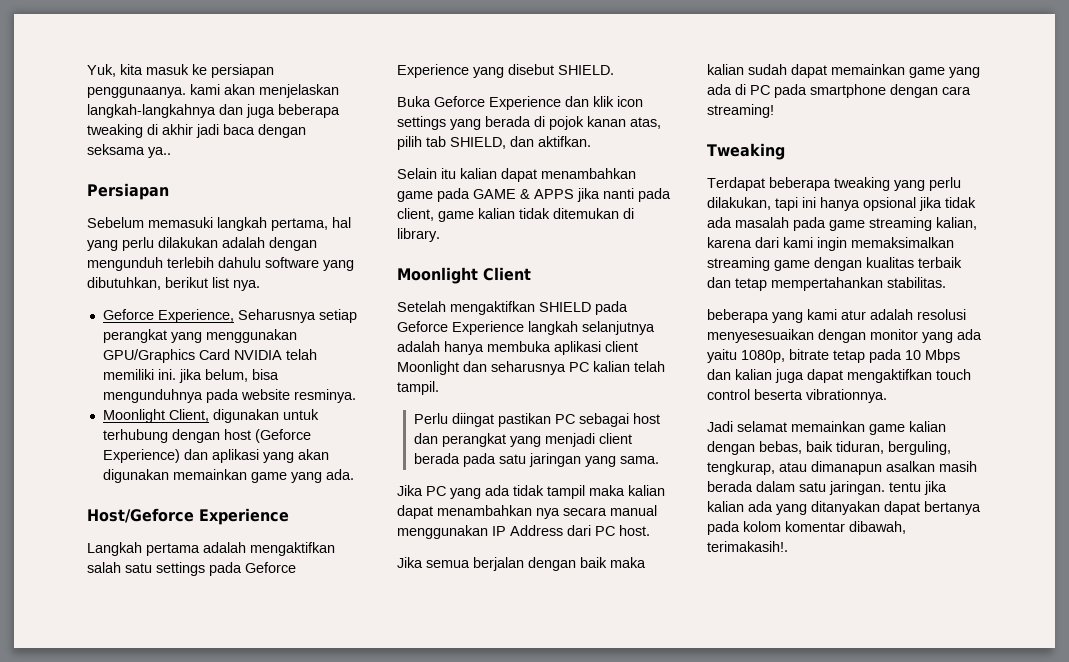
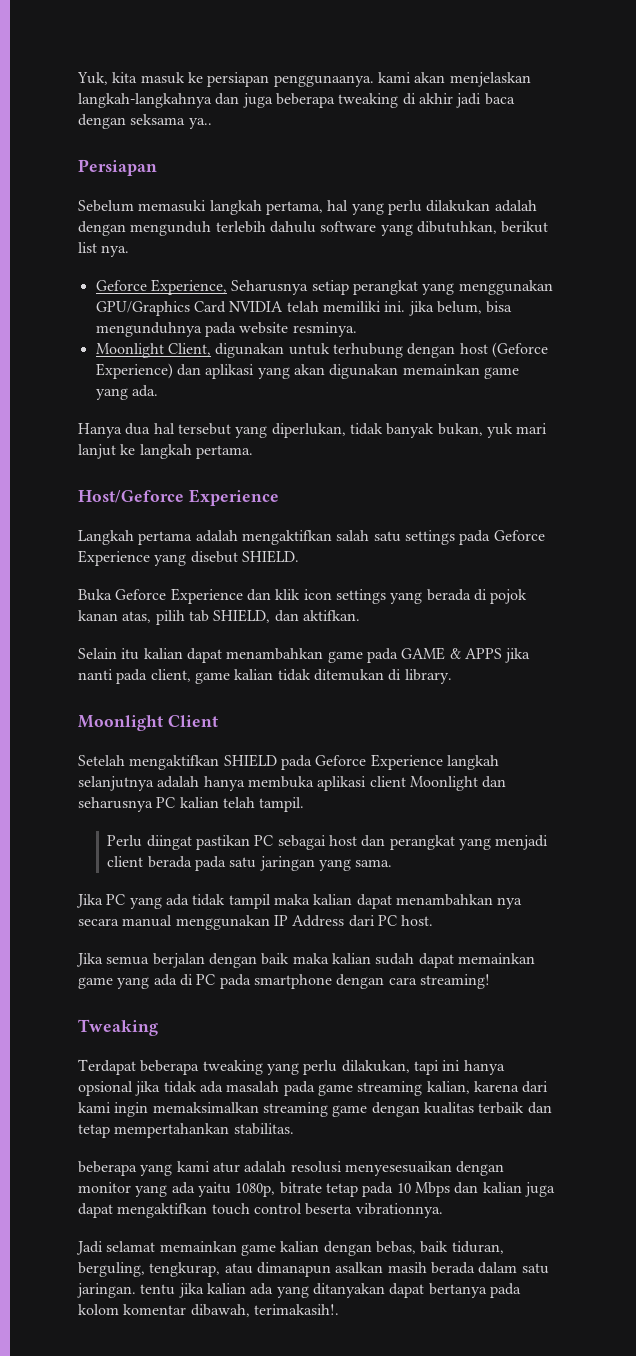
(354, 474) none -> [78,423,548,438] [78,444,253,459] // Hanya dua hal tersebut yang diperlukan, tidak banyak bukan, yuk mari lanjut ke langkah pertama.

